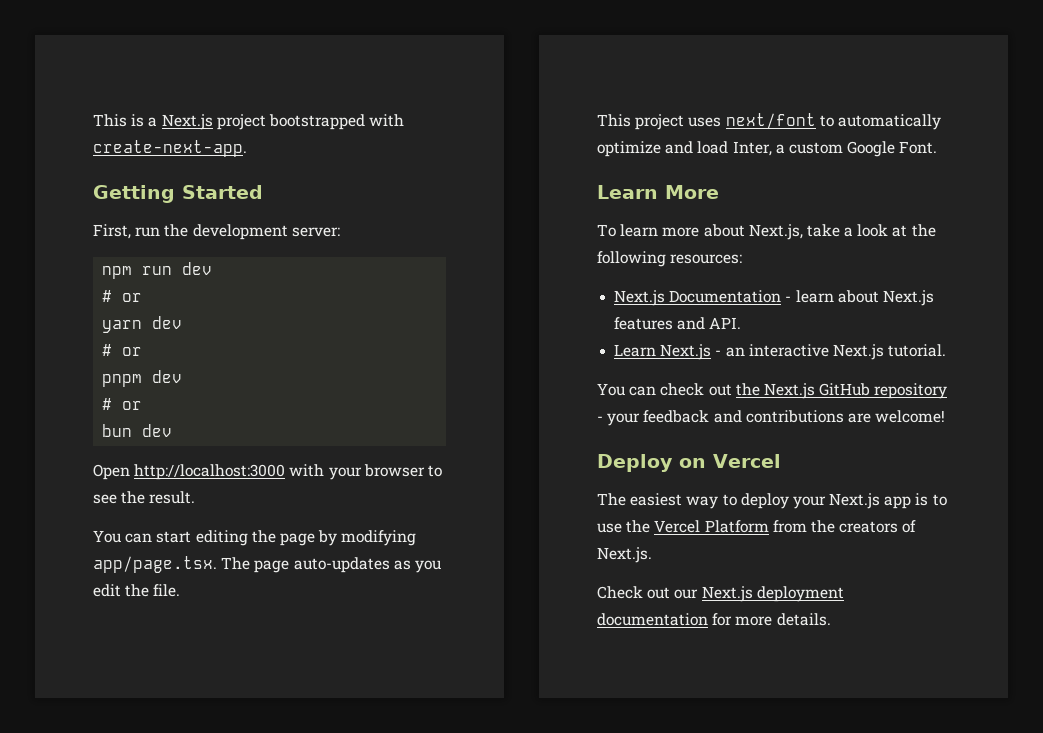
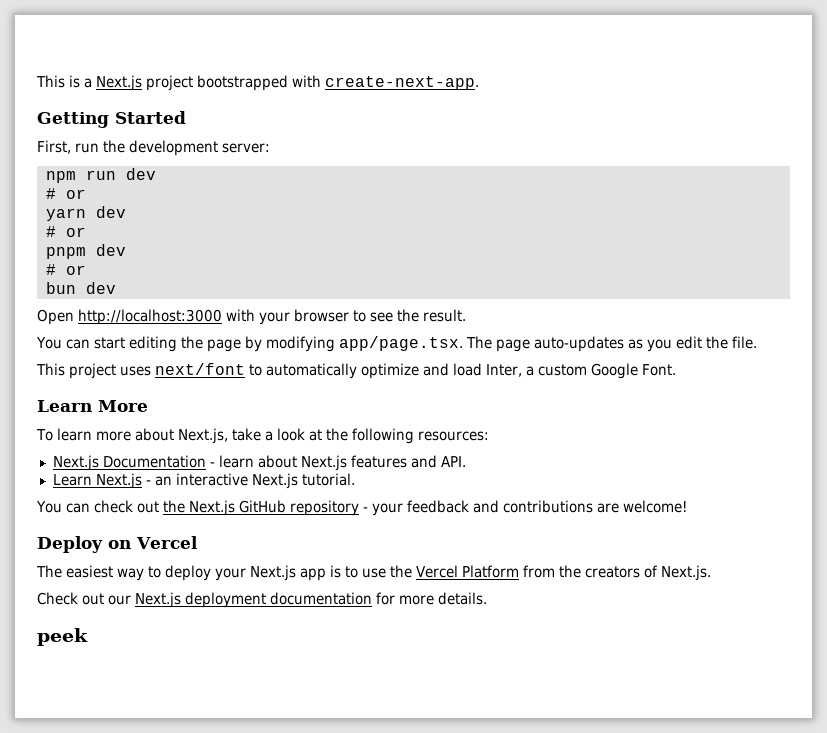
(831, 619) none -> [37,628,88,646] // peek

